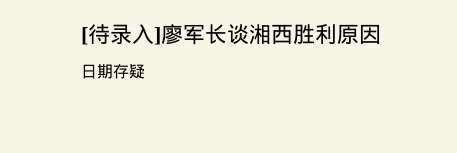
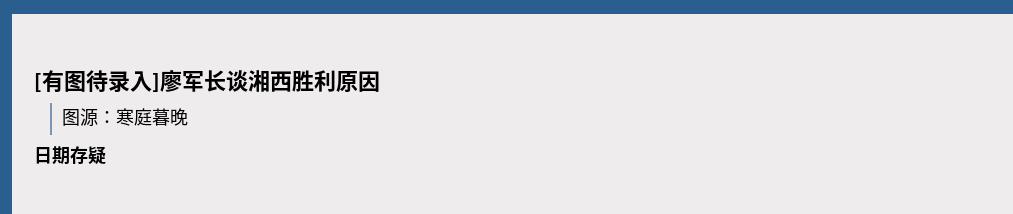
(88, 36) none -> [42,70,86,92] 有图
(381, 34) none -> [62,108,189,127] // 图源：寒庭暮晚

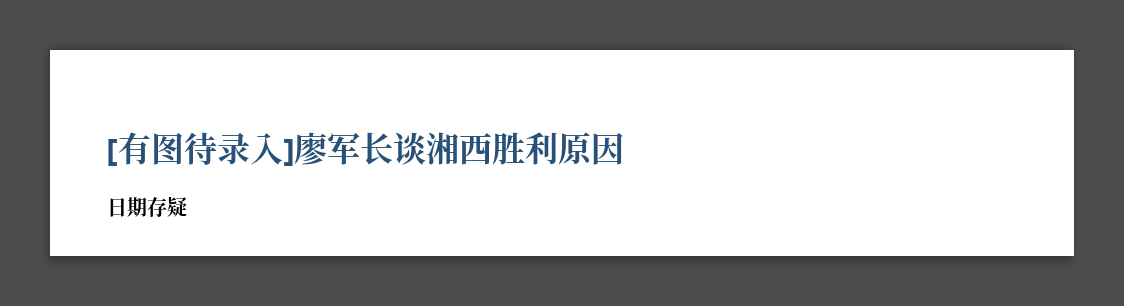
[62,108,189,127] // 图源：寒庭暮晚 -> (624, 149) none

